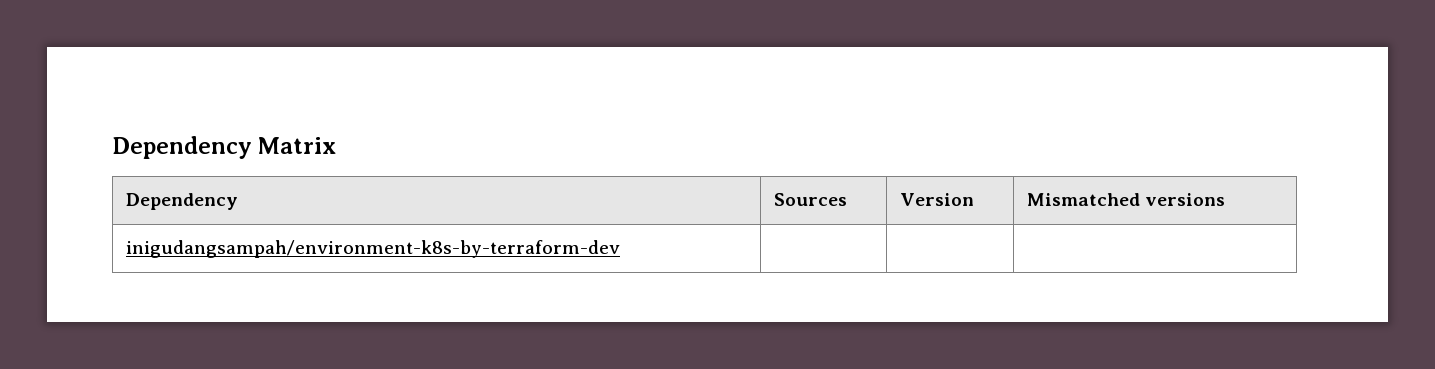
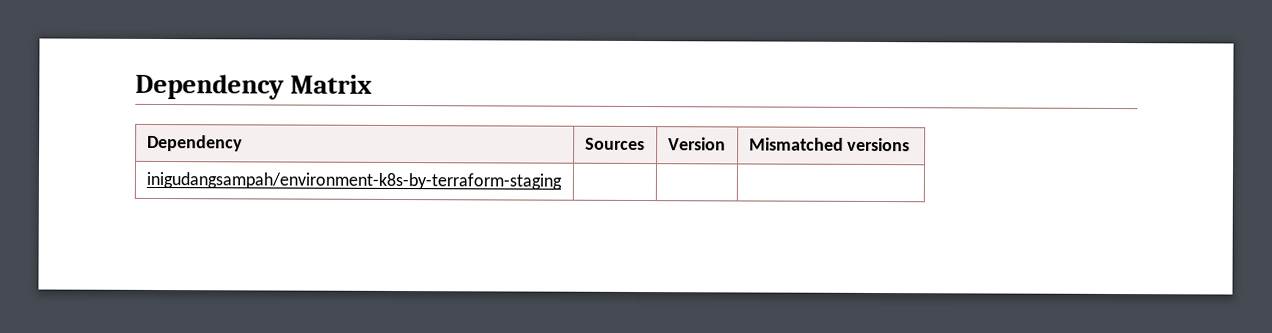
[125,240,620,258] inigudangsampah/environment-k8s-by-terraform-dev -> [145,171,562,190] inigudangsampah/environment-k8s-by-terraform-staging

